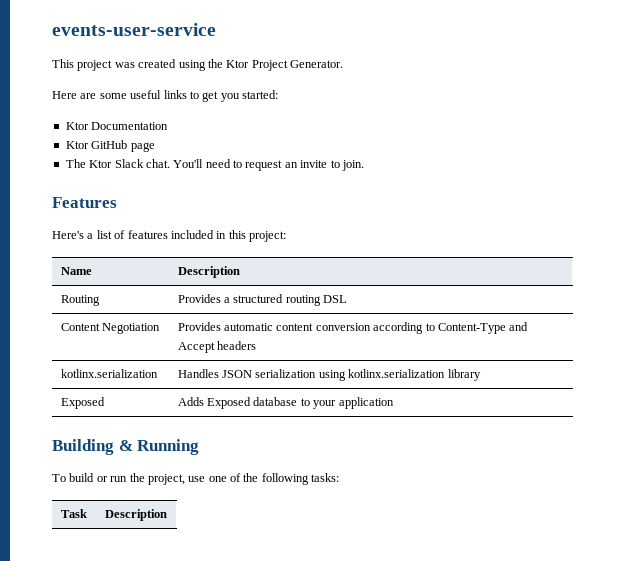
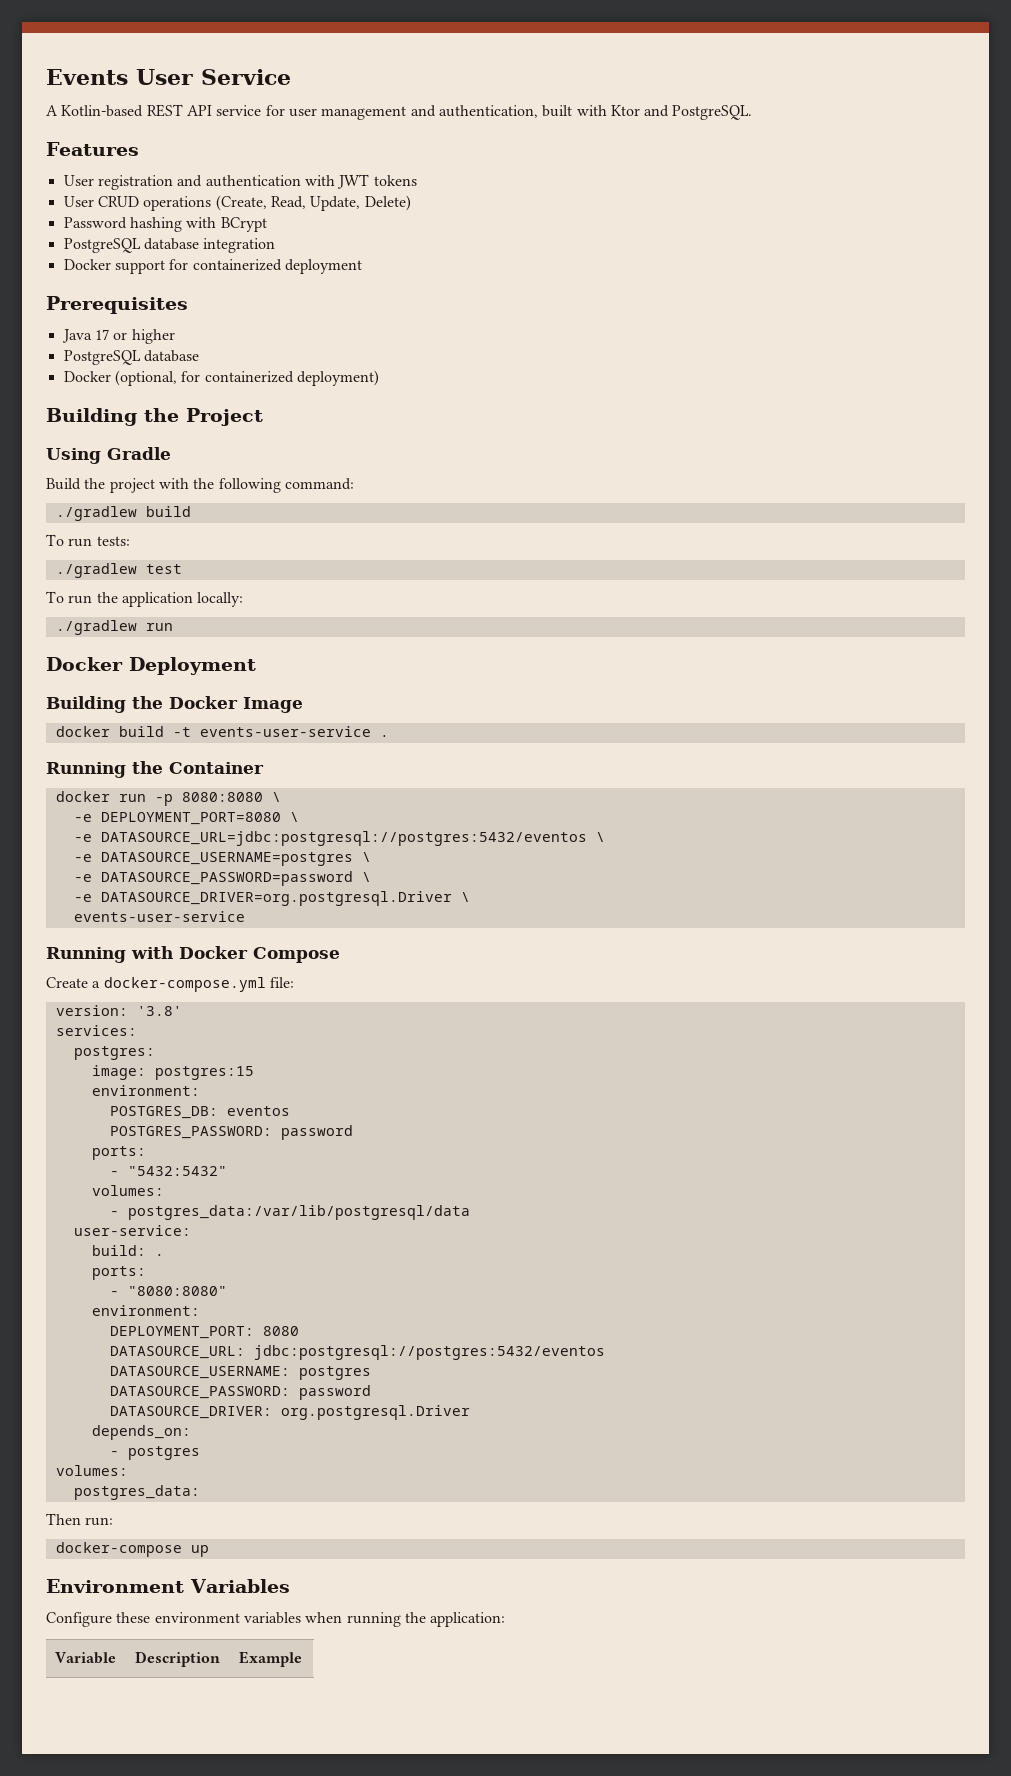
[52,23,216,36] [52,59,343,71] [52,90,278,102] [65,122,169,130] [65,140,155,152] [65,159,364,171] [52,197,117,208] [52,230,286,242] [60,267,92,275] [177,266,240,278] [60,295,100,306] [177,294,348,306] [60,323,161,334] [177,322,529,334] [177,341,257,353] [60,369,158,378] [177,369,481,381] [60,397,105,409] [177,397,394,409] [52,439,200,455] [52,473,340,485] [60,509,87,518] [104,509,167,521] events-user-service // This project was created using the Ktor Project Generator. // Here are some useful links to get you started: // Ktor Documentation // Ktor GitHub page // The Ktor Slack chat. You'll need to request an invite to join. // Features // Here's a list of features included in this project: // Name | Description // Routing | Provides a structured routing DSL // Content Negotiation | Provides automatic content conversion according to Content-Type and Accept headers // kotlinx.serialization | Handles JSON serialization using kotlinx.serialization library // Exposed | Adds Exposed database to your application // Building & Running // To build or run the project, use one of the following tasks: // Task | Description -> [46,69,291,85] [46,104,753,120] [46,142,139,156] [63,174,417,190] [63,195,411,211] [63,217,267,232] [63,238,276,253] [63,259,362,274] [46,296,188,314] [61,329,175,344] [63,350,199,365] [63,370,379,386] [46,408,263,426] [46,447,171,464] [46,478,354,493] [55,506,191,521] [46,534,130,547] [55,563,182,578] [46,591,244,607] [55,620,173,635] [46,657,256,675] [46,696,303,713] [55,726,389,737] [46,761,264,778] [55,791,281,806] [73,812,299,825] [73,831,605,846] [73,852,371,866] [73,871,371,886] [73,891,470,906] [73,911,245,922] [46,946,340,963] [46,977,294,992] [55,1005,182,1016] [55,1025,137,1036] [73,1046,155,1060] [91,1065,254,1080] [91,1085,200,1096] [109,1106,290,1119] [109,1125,353,1140] [91,1146,146,1160] [109,1166,227,1176] [91,1185,164,1196] [109,1205,470,1220] [73,1225,191,1236] [91,1245,164,1256] [91,1266,146,1280] [109,1286,227,1296] [91,1305,200,1316] [109,1326,299,1339] [109,1345,605,1360] [109,1366,371,1380] [109,1385,371,1400] [109,1405,470,1420] [91,1425,191,1440] [109,1446,200,1460] [55,1465,128,1476] [73,1485,200,1500] [46,1513,114,1526] [55,1542,209,1557] [46,1579,290,1593] [46,1612,506,1627] [55,1652,117,1664] [135,1651,221,1667] [239,1651,303,1667] Events User Service // A Kotlin-based REST API service for user management and authentication, built with Ktor and PostgreSQL. // Features // User registration and authentication with JWT tokens // User CRUD operations (Create, Read, Update, Delete) // Password hashing with BCrypt // PostgreSQL database integration // Docker support for containerized deployment // Prerequisites // Java 17 or higher // PostgreSQL database // Docker (optional, for containerized deployment) // Building the Project // Using Gradle // Build the project with the following command: // ./gradlew build // To run tests: // ./gradlew test // To run the application locally: // ./gradlew run // Docker Deployment // Building the Docker Image // docker build -t events-user-service . // Running the Container // docker run -p 8080:8080 \ // -e DEPLOYMENT_PORT=8080 \ // -e DATASOURCE_URL=jdbc:postgresql://postgres:5432/eventos \ // -e DATASOURCE_USERNAME=postgres \ // -e DATASOURCE_PASSWORD=password \ // -e DATASOURCE_DRIVER=org.postgresql.Driver \ // events-user-service // Running with Docker Compose // Create a docker-compose.yml file: // version: '3.8' // services: // postgres: // image: postgres:15 // environment: // POSTGRES_DB: eventos // POSTGRES_PASSWORD: password // ports: // - "5432:5432" // volumes: // - postgres_data:/var/lib/postgresql/data // user-service: // build: . // ports: // - "8080:8080" // environment: // DEPLOYMENT_PORT: 8080 // DATASOURCE_URL: jdbc:postgresql://postgres:5432/eventos // DATASOURCE_USERNAME: postgres // DATASOURCE_PASSWORD: password // DATASOURCE_DRIVER: org.postgresql.Driver // depends_on: // - postgres // volumes: // postgres_data: // Then run: // docker-compose up // Environment Variables // Configure these environment variables when running the application: // Variable | Description | Example

